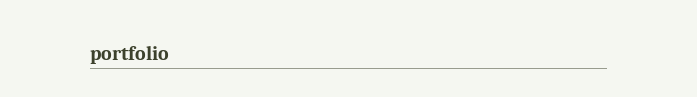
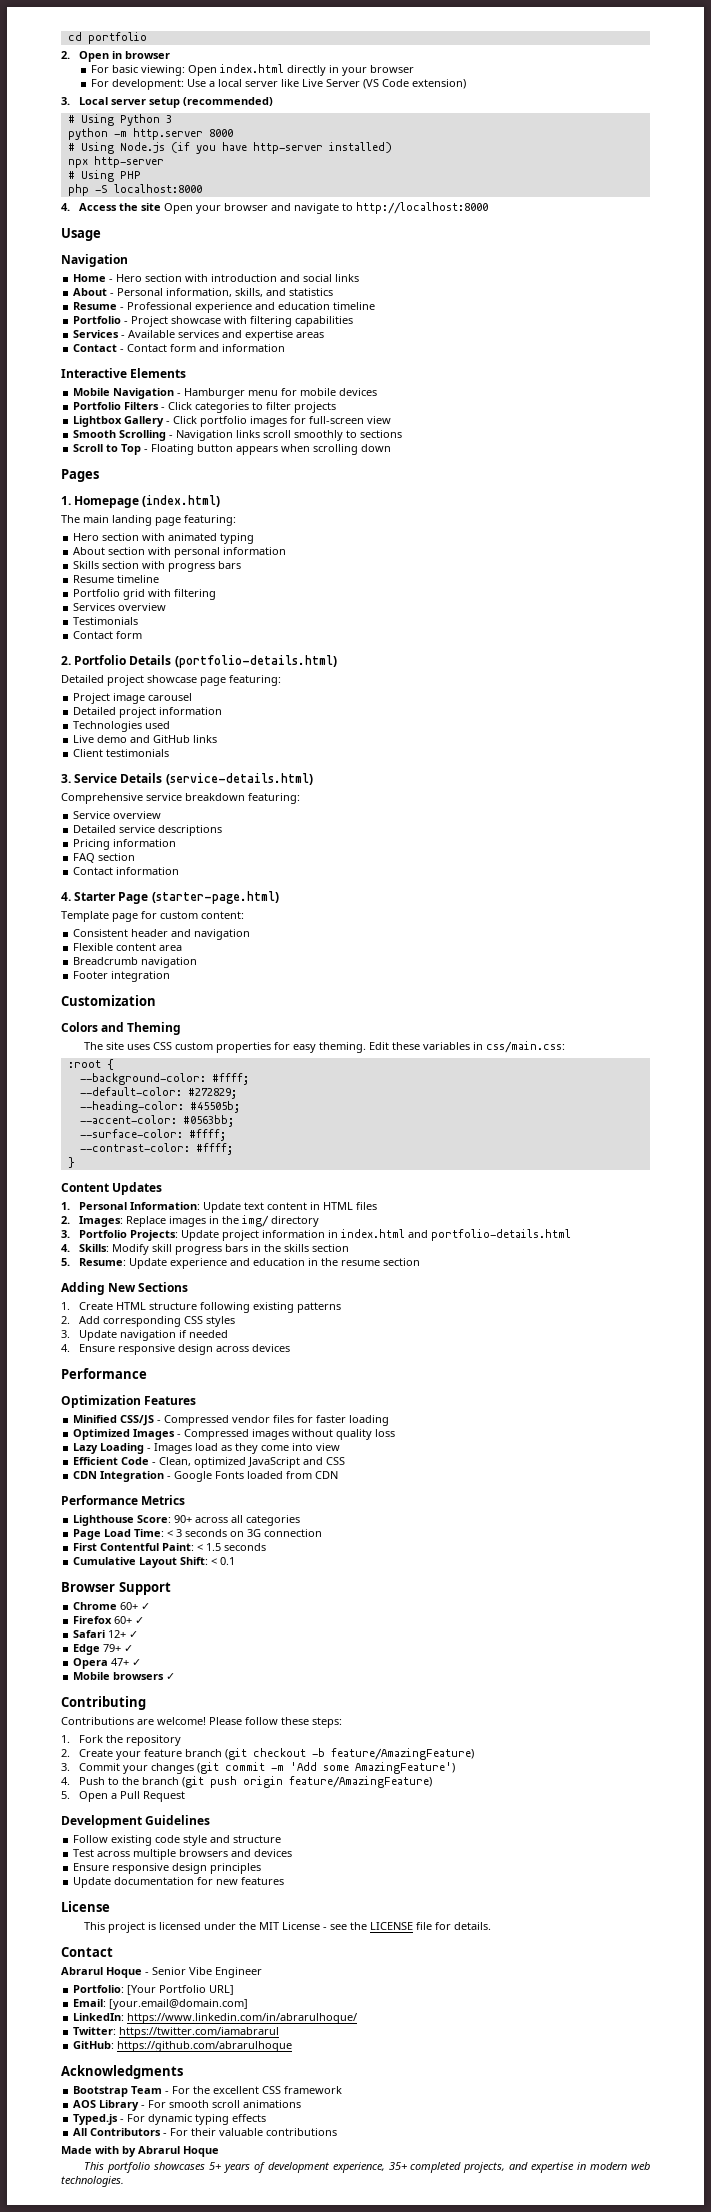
[90,45,169,64] portfolio -> [67,32,147,44] [61,51,170,62] [90,64,414,76] [90,79,466,90] [61,97,273,108] [67,114,172,126] [67,128,233,140] [67,142,392,154] [67,156,164,168] [67,170,141,182] [67,184,202,196] [61,202,488,214] [61,228,101,241] [61,254,128,267] [73,274,360,282] [73,288,334,297] [73,302,376,313] [73,316,354,327] [73,330,325,341] [73,344,286,352] [61,368,187,378] [73,388,378,399] [73,402,337,413] [73,416,392,427] [73,430,403,441] [73,444,392,455] [61,469,99,482] [61,495,221,508] [61,515,236,526] [73,533,255,544] [73,547,287,558] [73,561,242,572] [73,575,160,583] [73,589,217,600] [73,603,167,611] [73,617,139,625] [73,631,143,639] [61,655,337,668] [61,675,281,686] [73,693,193,704] [73,707,223,718] [73,721,171,732] [73,735,218,743] [73,749,170,757] [61,773,313,785] [61,793,300,804] [73,811,162,819] [73,825,223,836] [73,839,177,850] [73,853,136,863] [73,867,180,875] [61,891,279,904] [61,911,244,922] [73,929,251,940] [73,943,183,951] [73,957,198,968] [73,971,171,982] [61,995,156,1006] [61,1022,182,1035] [84,1041,566,1053] [67,1059,114,1070] [79,1073,249,1085] [79,1087,237,1099] [79,1101,240,1113] [79,1115,234,1127] [79,1129,226,1141] [79,1143,233,1155] [67,1157,75,1168] [61,1182,163,1195] [61,1202,377,1213] [61,1215,319,1227] [61,1229,571,1241] [61,1244,349,1255] [61,1258,420,1269] [61,1282,189,1295] [61,1302,341,1313] [61,1316,235,1327] [61,1330,228,1341] [61,1344,290,1355] [61,1368,147,1379] [61,1395,197,1408] [73,1415,390,1426] [73,1429,396,1440] [73,1443,341,1454] [73,1457,346,1468] [73,1471,339,1482] [61,1495,186,1505] [73,1515,301,1526] [73,1529,323,1540] [73,1543,267,1551] [73,1557,236,1568] [61,1582,171,1595] [73,1602,151,1610] [73,1616,145,1624] [73,1630,139,1638] [73,1644,134,1655] [73,1658,142,1669] [73,1672,176,1680] [61,1696,146,1710] [61,1717,342,1728] [61,1735,181,1746] [61,1748,474,1760] [61,1762,455,1774] [61,1776,432,1788] [61,1791,185,1802] [61,1815,211,1828] [73,1835,282,1846] [73,1849,293,1860] [73,1863,262,1874] [73,1877,285,1888] [61,1901,110,1912] [84,1922,492,1933] [61,1947,113,1957] [61,1967,262,1978] [73,1985,235,1995] [73,1999,249,2010] [73,2013,358,2024] [73,2027,280,2038] [73,2041,293,2052] [61,2065,183,2079] [73,2086,343,2097] [73,2100,302,2111] [73,2114,267,2125] [73,2128,338,2136] [61,2146,219,2157] [84,2162,650,2173] [61,2176,124,2187] cd portfolio // 2. Open in browser // For basic viewing: Open index.html directly in your browser // For development: Use a local server like Live Server (VS Code extension) // 3. Local server setup (recommended) // # Using Python 3 // python -m http.server 8000 // # Using Node.js (if you have http-server installed) // npx http-server // # Using PHP // php -S localhost:8000 // 4. Access the site Open your browser and navigate to http://localhost:8000 // Usage // Navigation // Home - Hero section with introduction and social links // About - Personal information, skills, and statistics // Resume - Professional experience and education timeline // Portfolio - Project showcase with filtering capabilities // Services - Available services and expertise areas // Contact - Contact form and information // Interactive Elements // Mobile Navigation - Hamburger menu for mobile devices // Portfolio Filters - Click categories to filter projects // Lightbox Gallery - Click portfolio images for full-screen view // Smooth Scrolling - Navigation links scroll smoothly to sections // Scroll to Top - Floating button appears when scrolling down // Pages // 1. Homepage (index.html) // The main landing page featuring: // Hero section with animated typing // About section with personal information // Skills section with progress bars // Resume timeline // Portfolio grid with filtering // Services overview // Testimonials // Contact form // 2. Portfolio Details (portfolio-details.html) // Detailed project showcase page featuring: // Project image carousel // Detailed project information // Technologies used // Live demo and GitHub links // Client testimonials // 3. Service Details (service-details.html) // Comprehensive service breakdown featuring: // Service overview // Detailed service descriptions // Pricing information // FAQ section // Contact information // 4. Starter Page (starter-page.html) // Template page for custom content: // Consistent header and navigation // Flexible content area // Breadcrumb navigation // Footer integration // Customization // Colors and Theming // The site uses CSS custom properties for easy theming. Edit these variables in css/main.css: // :root { // --background-color: #ffff; // --default-color: #272829; // --heading-color: #45505b; // --accent-color: #0563bb; // --surface-color: #ffff; // --contrast-color: #ffff; // } // Content Updates // 1. Personal Information: Update text content in HTML files // 2. Images: Replace images in the img/ directory // 3. Portfolio Projects: Update project information in index.html and portfolio-details.html // 4. Skills: Modify skill progress bars in the skills section // 5. Resume: Update experience and education in the resume section // Adding New Sections // 1. Create HTML structure following existing patterns // 2. Add corresponding CSS styles // 3. Update navigation if needed // 4. Ensure responsive design across devices // Performance // Optimization Features // Minified CSS/JS - Compressed vendor files for faster loading // Optimized Images - Compressed images without quality loss // Lazy Loading - Images load as they come into view // Efficient Code - Clean, optimized JavaScript and CSS // CDN Integration - Google Fonts loaded from CDN // Performance Metrics // Lighthouse Score: 90+ across all categories // Page Load Time: < 3 seconds on 3G connection // First Contentful Paint: < 1.5 seconds // Cumulative Layout Shift: < 0.1 // Browser Support // Chrome 60+ ✓ // Firefox 60+ ✓ // Safari 12+ ✓ // Edge 79+ ✓ // Opera 47+ ✓ // Mobile browsers ✓ // Contributing // Contributions are welcome! Please follow these steps: // 1. Fork the repository // 2. Create your feature branch (git checkout -b feature/AmazingFeature) // 3. Commit your changes (git commit -m 'Add some AmazingFeature') // 4. Push to the branch (git push origin feature/AmazingFeature) // 5. Open a Pull Request // Development Guidelines // Follow existing code style and structure // Test across multiple browsers and devices // Ensure responsive design principles // Update documentation for new features // License // This project is licensed under the MIT License - see the LICENSE file for details. // Contact // Abrarul Hoque - Senior Vibe Engineer // Portfolio: [Your Portfolio URL] // Email: [your.email@domain.com] // LinkedIn: https://www.linkedin.com/in/abrarulhoque/ // Twitter: https://twitter.com/iamabrarul // GitHub: https://github.com/abrarulhoque // Acknowledgments // Bootstrap Team - For the excellent CSS framework // AOS Library - For smooth scroll animations // Typed.js - For dynamic typing effects // All Contributors - For their valuable contributions // Made with by Abrarul Hoque // This portfolio showcases 5+ years of development experience, 35+ completed projects, and expertise in modern web technologies.

